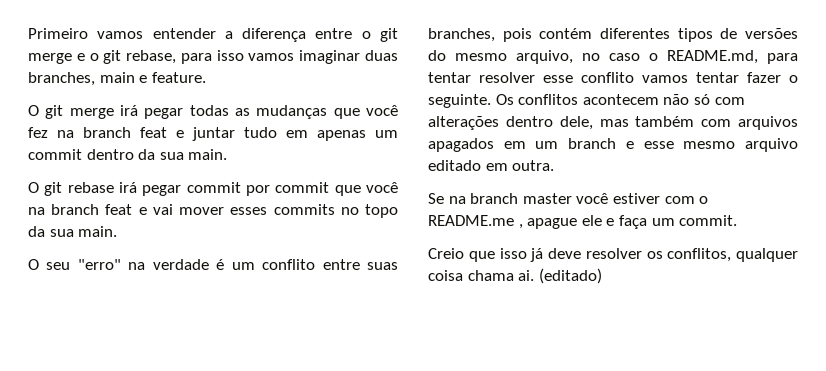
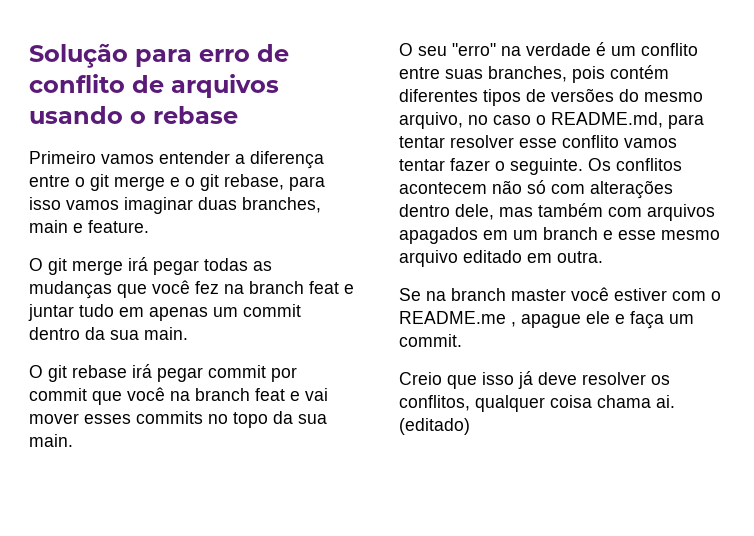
(28, 33) none -> [29,43,289,68] [29,74,279,98] [29,106,238,124] Solução para erro de conflito de arquivos usando o rebase //

